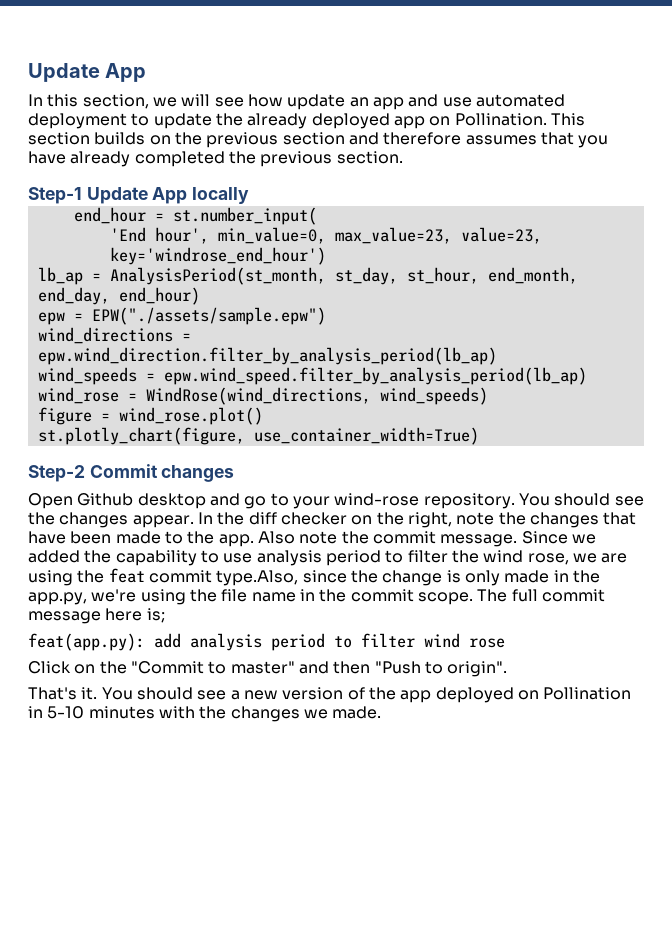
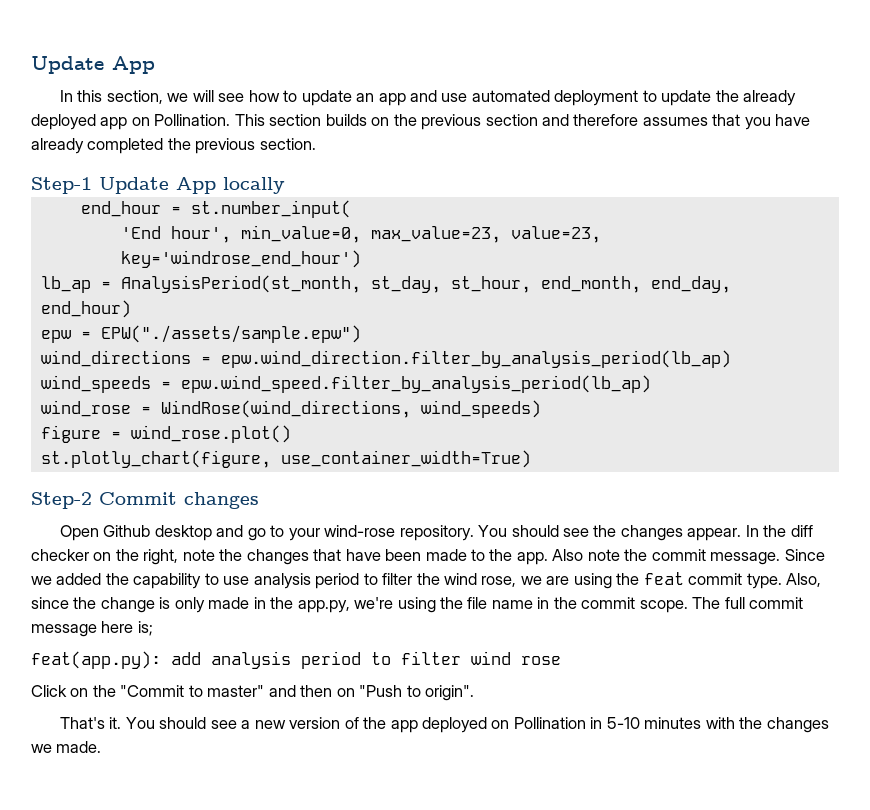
(283, 100) none -> [283,90,298,102] to
[216,570,299,586] type.Also, -> [746,573,822,589] type. Also,
(371, 667) none -> [336,688,355,697] on

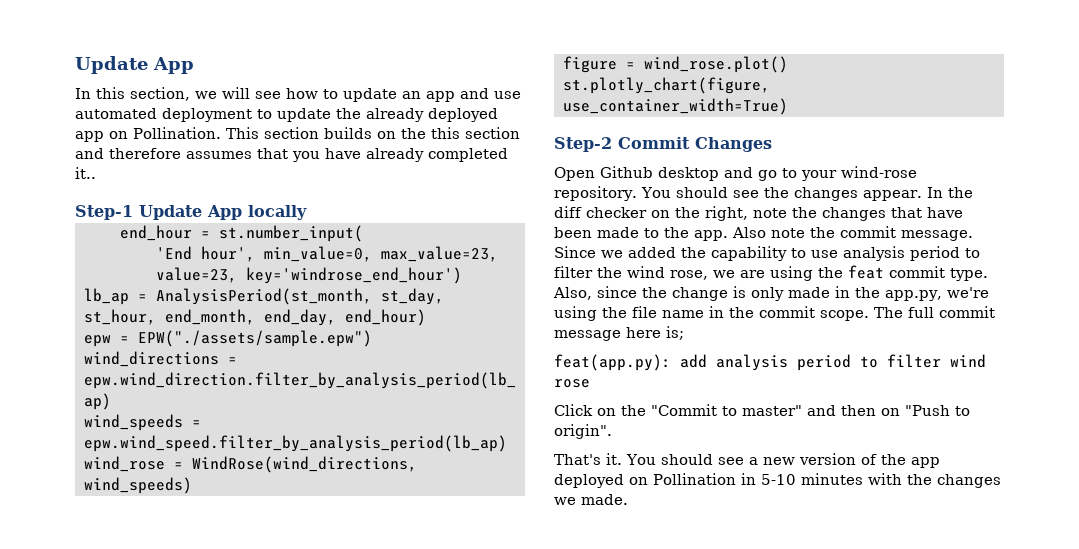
[421,114,482,130] previous -> [431,127,460,139] this
[167,138,316,154] the previous section. -> [75,167,96,179] it..
[184,492,259,509] changes -> [695,137,772,152] Changes

